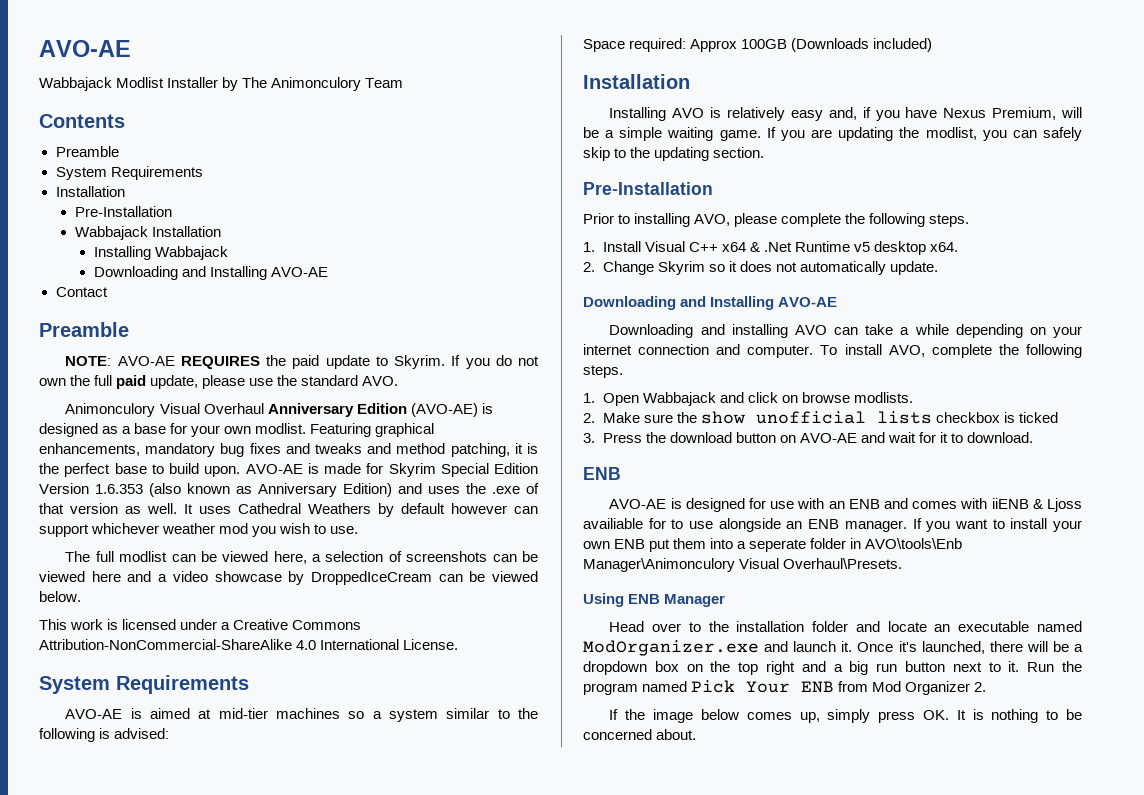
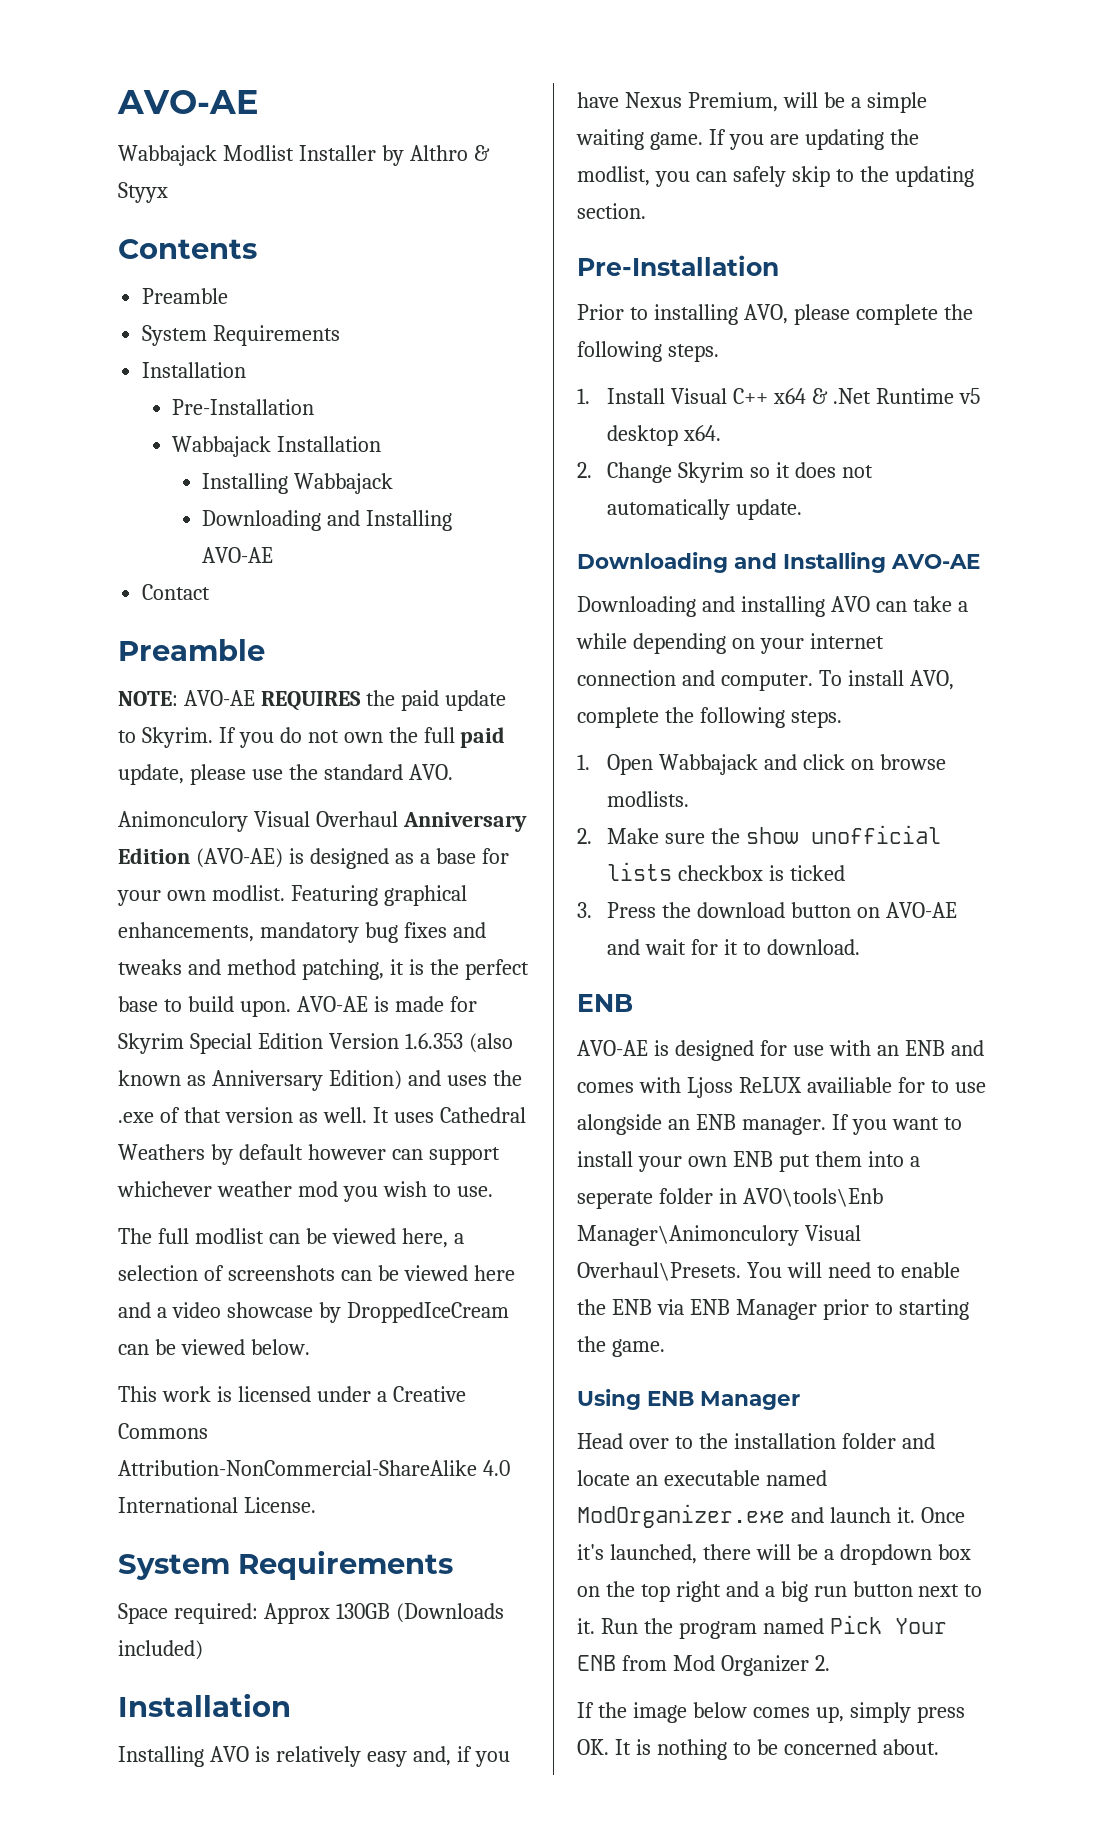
[242,77,404,91] The Animonculory Team -> [409,145,490,161] [118,182,168,203] Althro & Styyx
[65,708,538,722] [39,728,170,742] // AVO-AE is aimed at mid-tier machines so a system similar to the following is advised: -> (453, 1565) none
[741,39,788,49] 100GB -> [335,1603,390,1619] 130GB
[991,498,1082,512] iiENB & Ljoss -> [686,1077,802,1098] Ljoss ReLUX
(903, 563) none -> [746,1262,960,1278] [577,1299,969,1320] [577,1336,665,1357] You will need to enable the ENB via ENB Manager prior to starting the game.

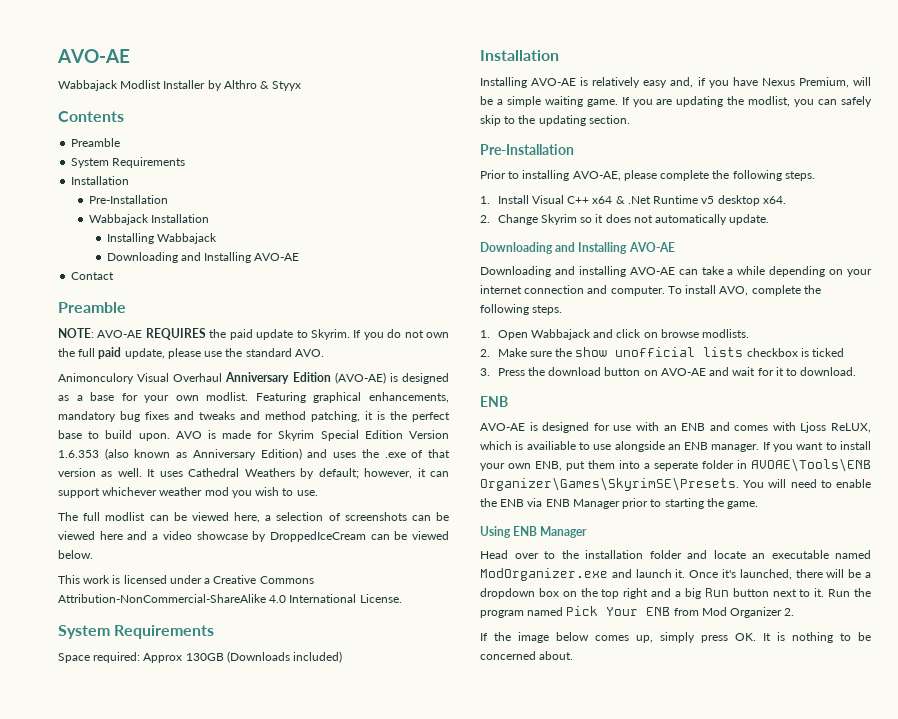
[296,996,368,1012] AVO-AE -> [175,431,202,439] AVO
[238,1144,386,1160] default however -> [318,468,426,479] default; however, it
[209,1746,249,1762] AVO -> [531,78,577,86] AVO-AE
[743,304,788,324] AVO, -> [572,171,621,181] AVO-AE,
[830,596,870,612] AVO -> [629,267,675,275] AVO-AE
[738,1077,925,1093] ReLUX availiable for -> [831,423,871,433] [480,441,576,450] ReLUX, which is availiable
[732,1151,773,1167] ENB -> [535,461,562,471] ENB,
[742,1188,883,1207] [577,1225,861,1246] [577,1262,741,1281] AVO\tools\Enb Manager\Animonculory Visual Overhaul\Presets. -> [751,458,871,472] [480,477,739,491] AVOAE\Tools\ENB Organizer\Games\SkyrimSE\Presets.
[813,1586,847,1597] run -> [704,588,729,597] Run

